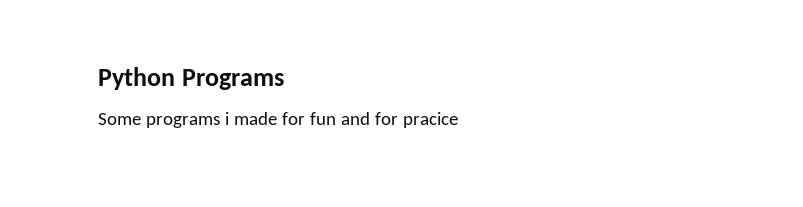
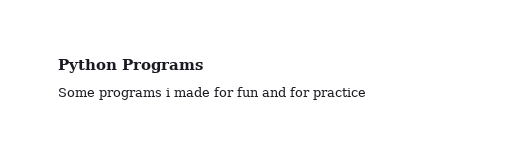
[402,112,458,128] pracice -> [313,88,366,100] practice

